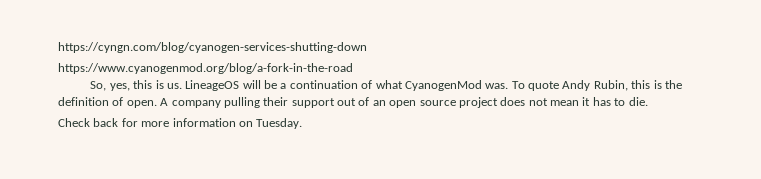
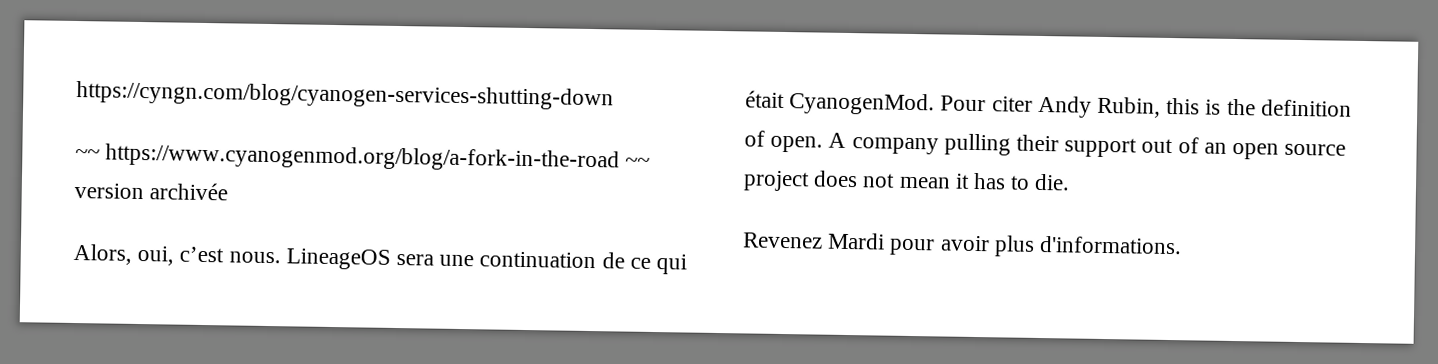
(367, 47) none -> [75,148,100,160] ~~
[90,80,560,91] // So, yes, this is us. LineageOS will be a continuation of what CyanogenMod was. To quote -> [625,157,651,168] [74,182,229,201] [73,243,688,275] [745,90,1033,116] ~~ version archivée // Alors, oui, c’est nous. LineageOS sera une continuation de ce qui était CyanogenMod. Pour citer
[58,118,303,129] Check back for more information on Tuesday. -> [742,232,1183,257] Revenez Mardi pour avoir plus d'informations.

